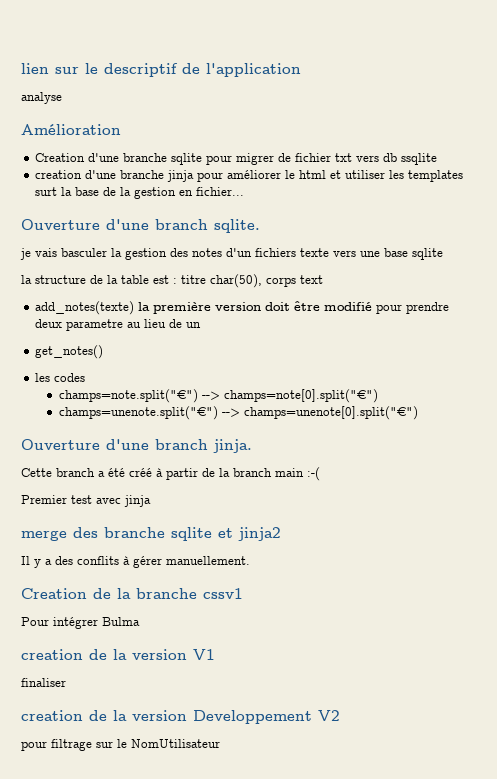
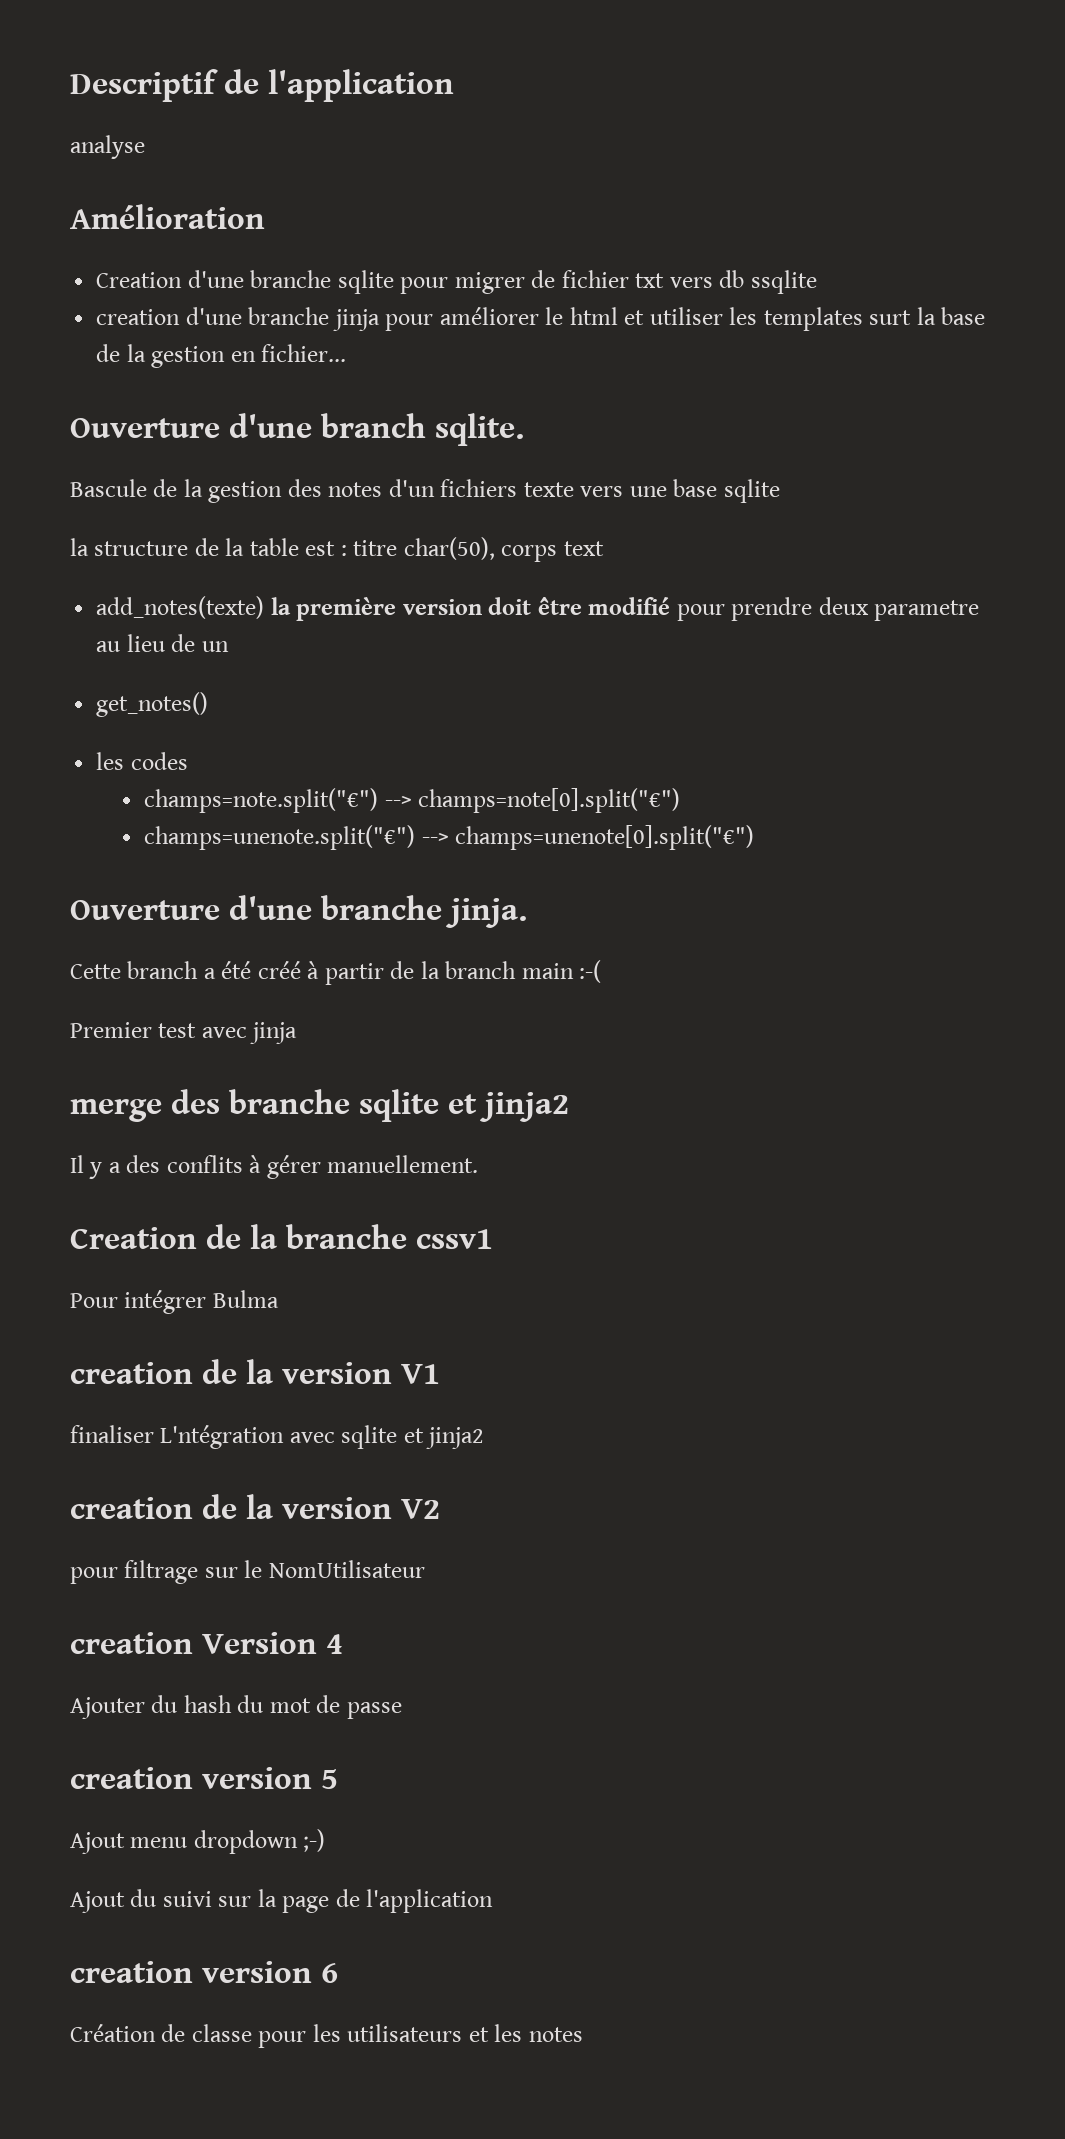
[21,63,178,77] lien sur le descriptif -> [70,69,218,102] Descriptif
[20,248,107,260] je vais basculer -> [70,479,178,497] Bascule de
[155,439,208,450] branch -> [321,895,442,920] branche
[21,710,312,724] // creation de la version Developpement -> [160,1425,485,1449] [70,1494,392,1519] L'ntégration avec sqlite et jinja2 // creation de la version
(220, 743) none -> [70,1632,343,1654] [70,1695,402,1719] [70,1767,338,1789] [70,1829,326,1854] [70,1889,494,1913] [70,1961,338,1983] [70,2024,583,2048] // creation Version 4 // Ajouter du hash du mot de passe // creation version 5 // Ajout menu dropdown ;-) // Ajout du suivi sur la page de l'application // creation version 6 // Création de classe pour les utilisateurs et les notes

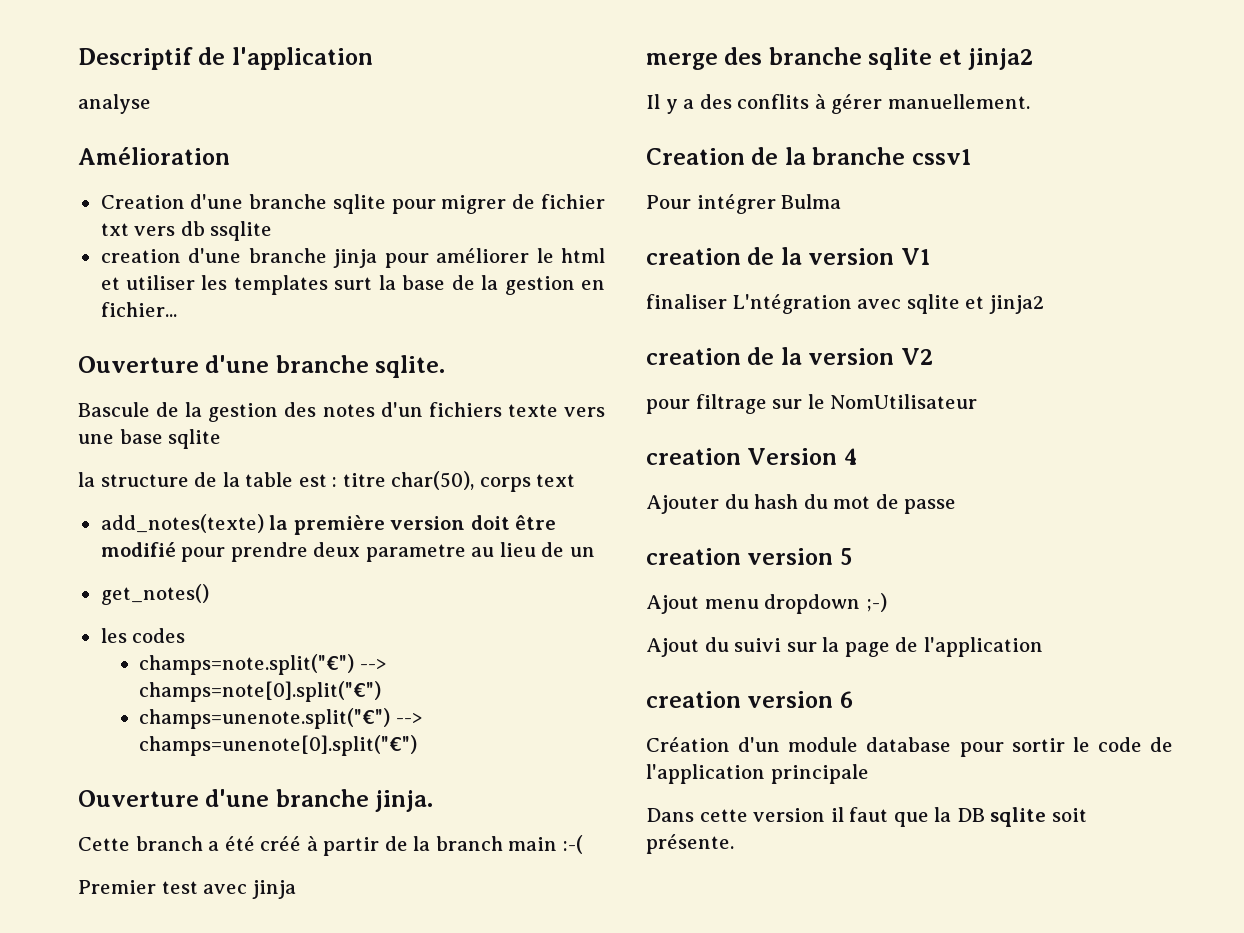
[321,413,426,438] branch -> [275,355,369,373] branche
[161,2024,583,2048] de classe pour les utilisateurs et les notes -> [738,737,1173,757] [646,764,869,784] [646,807,1087,827] [646,834,734,854] d'un module database pour sortir le code de l'application principale // Dans cette version il faut que la DB sqlite soit présente.

